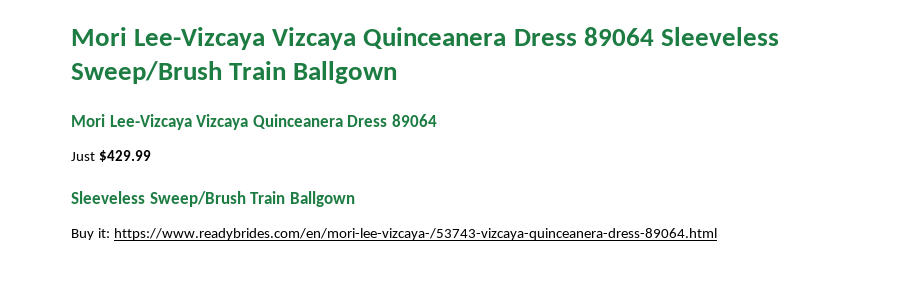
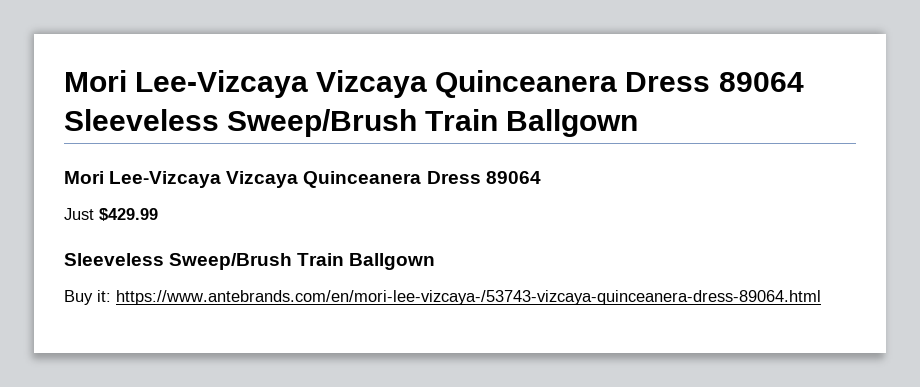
[113,228,717,240] https://www.readybrides.com/en/mori-lee-vizcaya-/53743-vizcaya-quinceanera-dress-89064.html -> [116,290,821,305] https://www.antebrands.com/en/mori-lee-vizcaya-/53743-vizcaya-quinceanera-dress-89064.html

